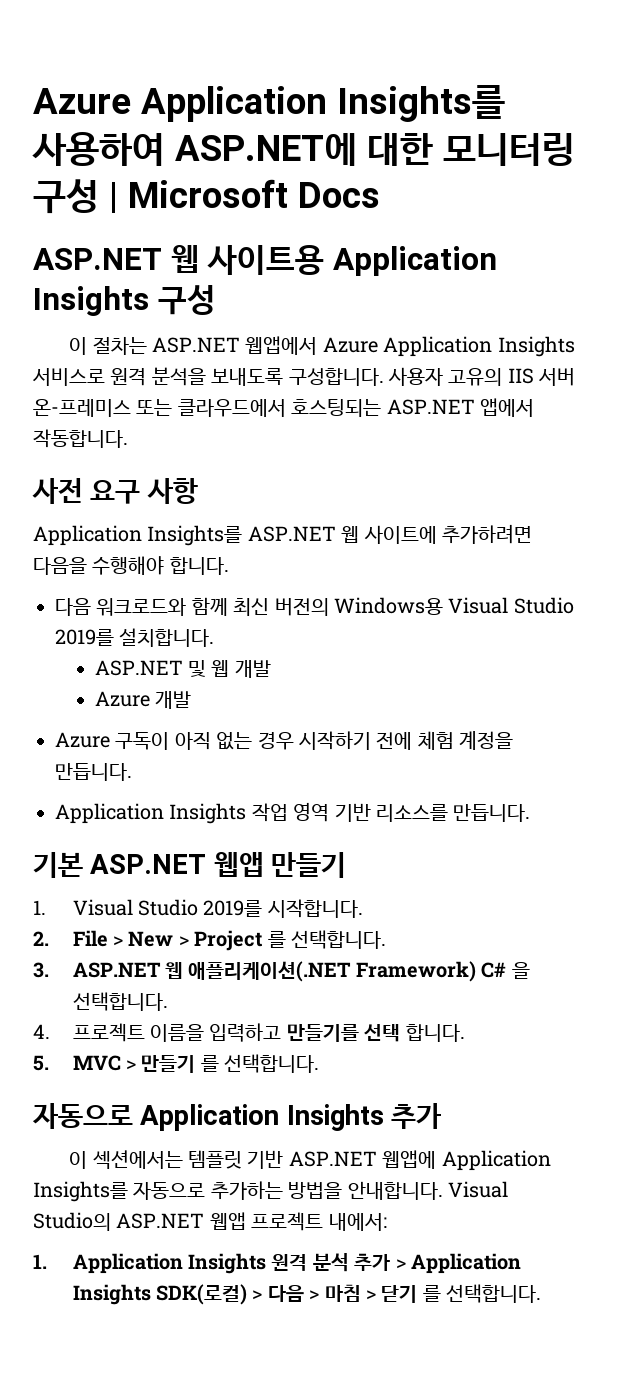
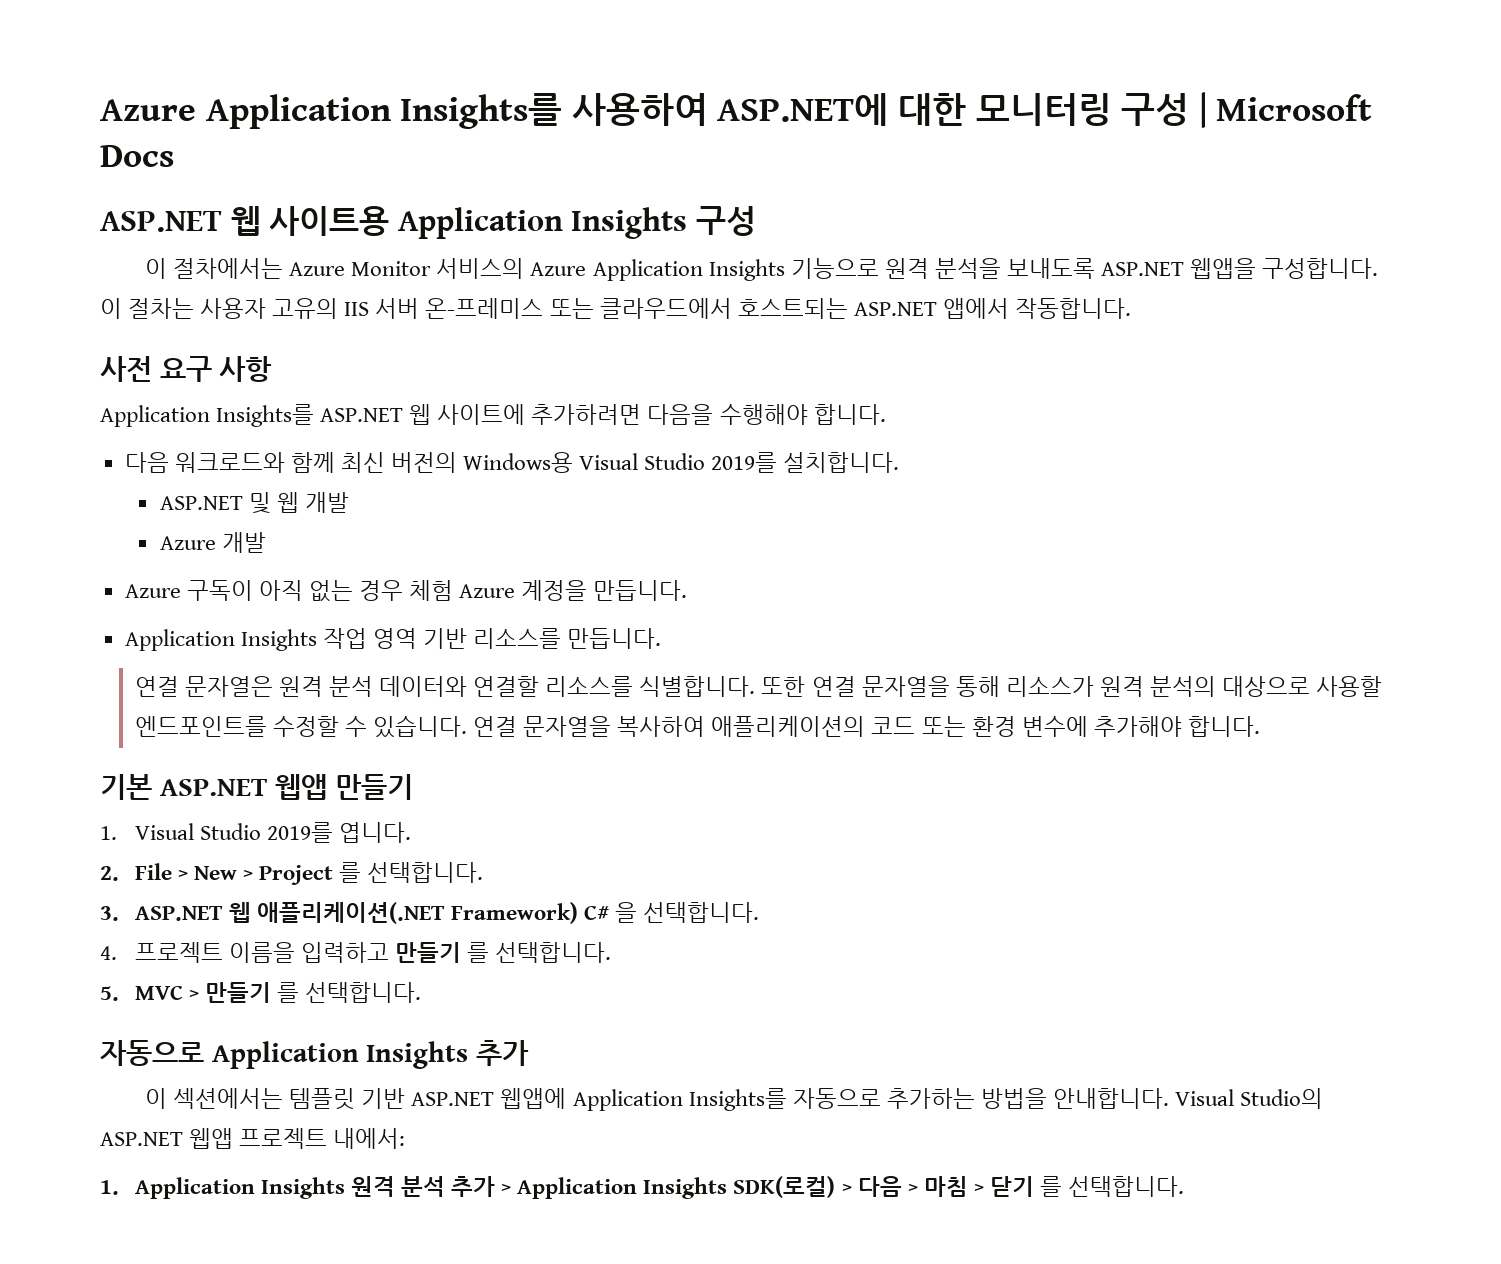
[92,336,318,355] 절차는 ASP.NET 웹앱에서 -> [173,258,525,279] 절차에서는 Azure Monitor 서비스의
[32,368,105,386] 서비스로 -> [790,258,879,279] 기능으로
[288,368,384,386] 구성합니다. -> [1100,258,1379,279] [100,298,195,319] ASP.NET 웹앱을 구성합니다. 이 절차는
[291,399,382,417] 호스팅되는 -> [737,298,848,319] 호스트되는
[299,731,454,750] 시작하기 전에 체험 -> [409,580,516,601] 체험 Azure
(531, 813) none -> [134,676,1383,697] [134,715,1260,738] // 연결 문자열은 원격 분석 데이터와 연결할 리소스를 식별합니다. 또한 연결 문자열을 통해 리소스가 원격 분석의 대상으로 사용할 엔드포인트를 수정할 수 있습니다. 연결 문자열을 복사하여 애플리케이션의 코드 또는 환경 변수에 추가해야 합니다.
[267,899,363,918] 시작합니다. -> [339,822,412,843] 엽니다.
[286,1024,465,1042] 만들기를 선택 합니다. -> [395,942,612,963] 만들기 를 선택합니다.

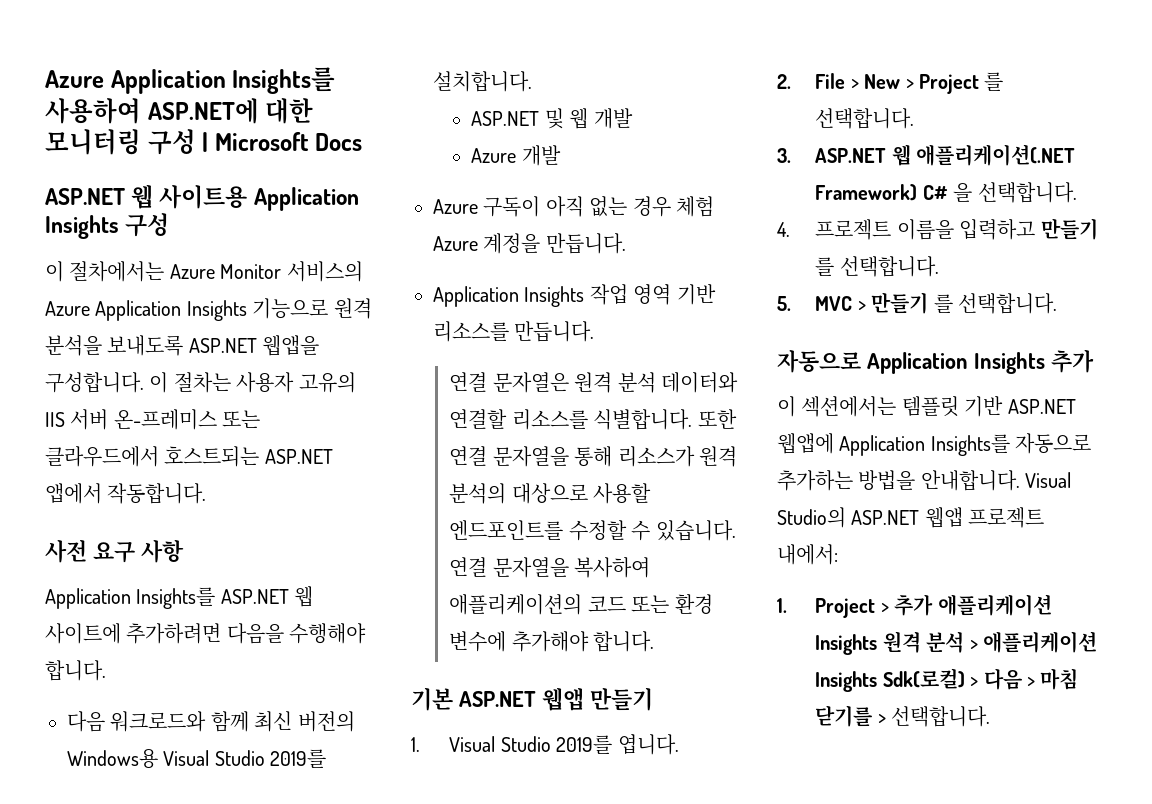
[134,1176,836,1199] Application Insights 원격 분석 추가 > Application Insights SDK(로컬) -> [815,594,1052,618] [815,631,1098,655] [815,668,965,692] Project > 추가 애플리케이션 Insights 원격 분석 > 애플리케이션 Insights Sdk(로컬)
[973,1176,1063,1197] > 닫기 를 -> [815,705,886,727] 닫기를 >

